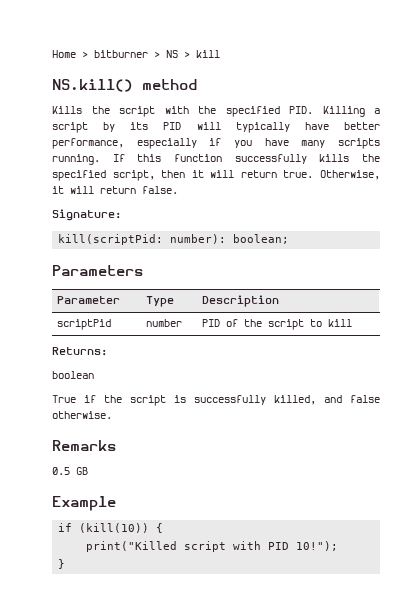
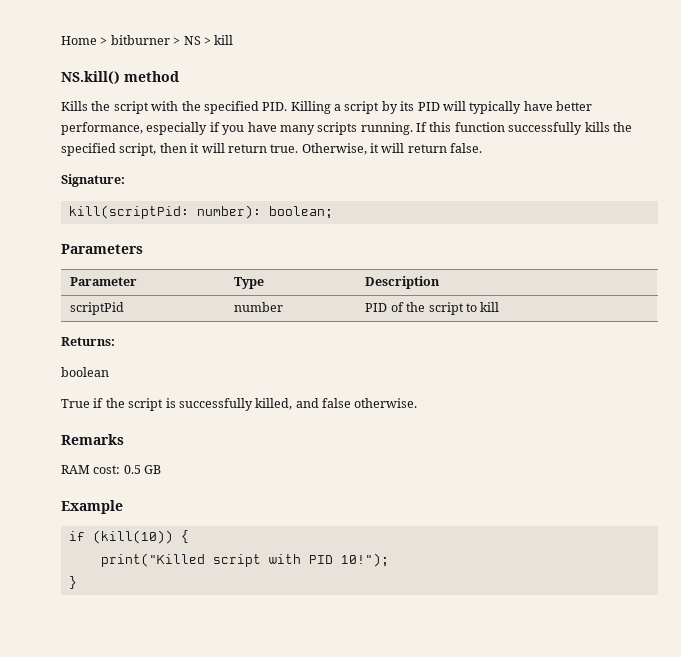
(116, 445) none -> [61,465,121,474] RAM cost:

